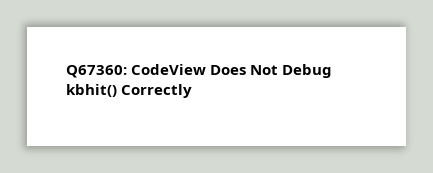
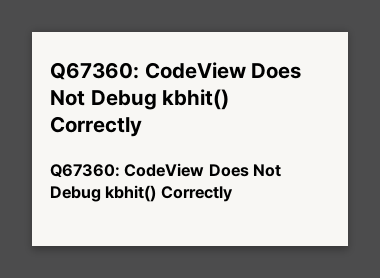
[66,64,333,78] [66,84,193,98] Q67360: CodeView Does Not Debug kbhit() Correctly -> [50,62,302,80] [50,89,230,110] [50,116,142,137] [50,163,282,177] [50,185,233,202] Q67360: CodeView Does Not Debug kbhit() Correctly // Q67360: CodeView Does Not Debug kbhit() Correctly

